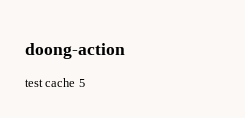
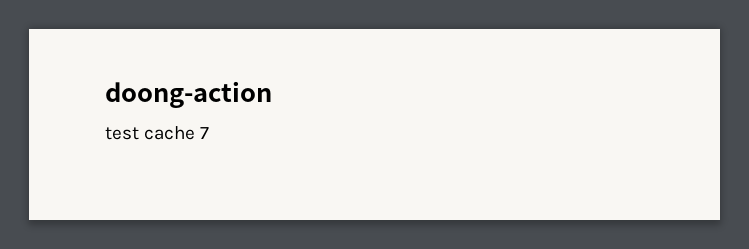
[78,79,85,87] 5 -> [200,127,210,139] 7

